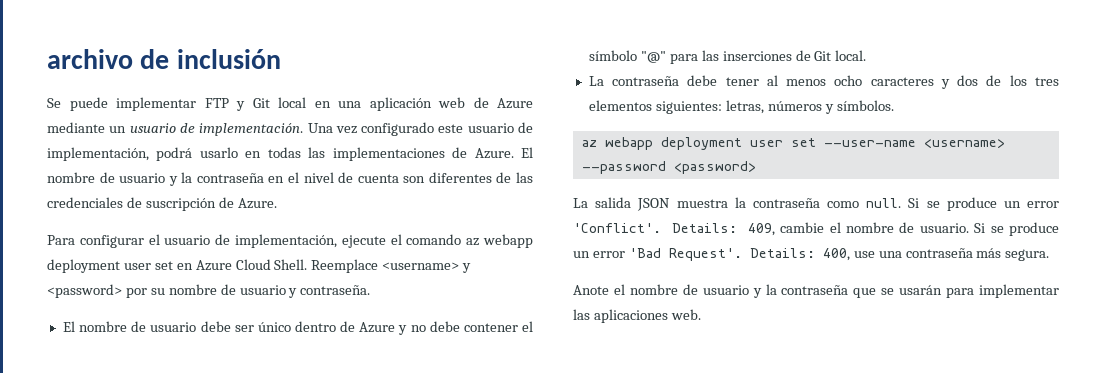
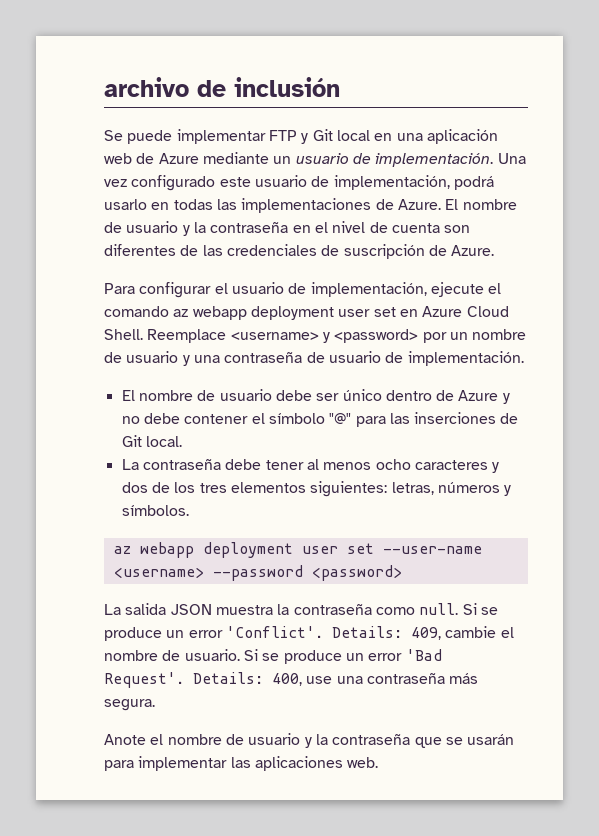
[150,284,371,298] su nombre de usuario y contraseña. -> [449,329,527,340] [104,351,524,366] un nombre de usuario y una contraseña de usuario de implementación.

